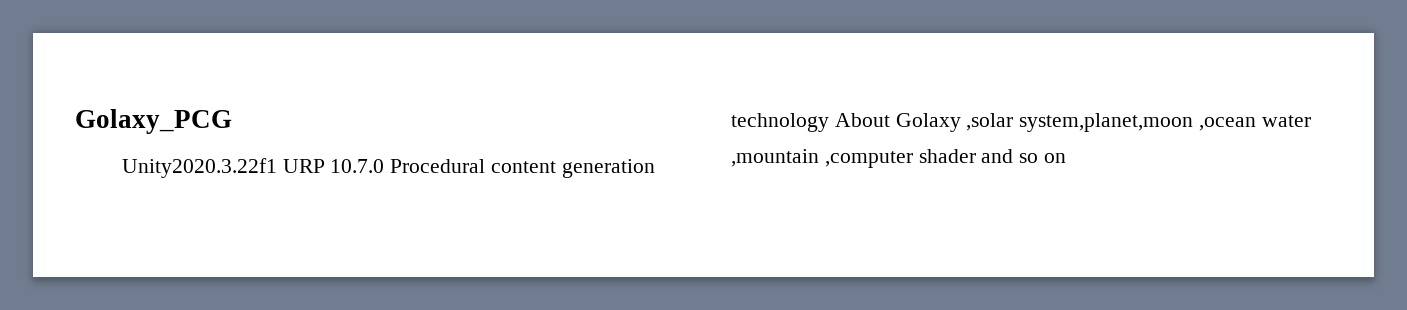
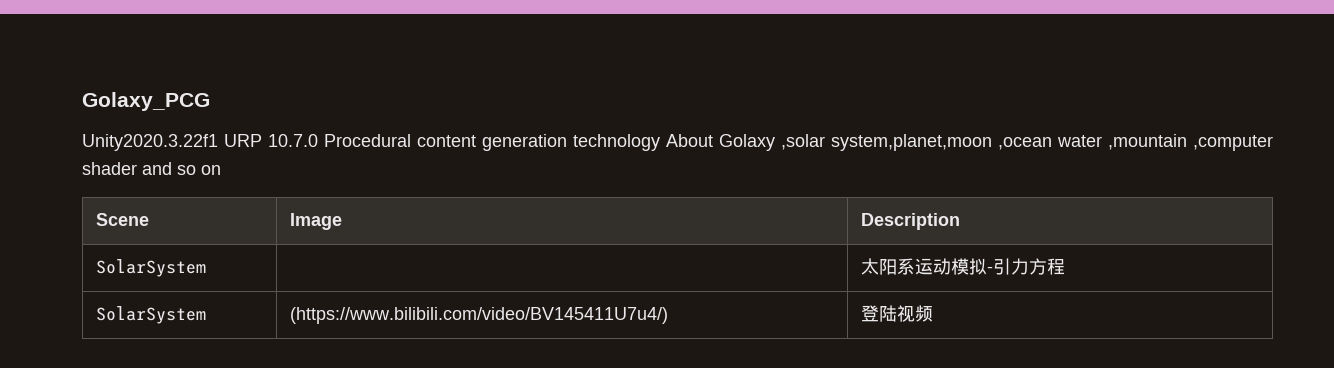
(1067, 158) none -> [95,213,149,226] [289,213,342,230] [860,213,960,230] [95,259,206,277] [860,258,1065,275] [95,306,206,324] [289,307,668,324] [860,305,933,322] // Scene | Image | Description // SolarSystem | | 太阳系运动模拟-引力方程 // SolarSystem | (https://www.bilibili.com/video/BV145411U7u4/) | 登陆视频

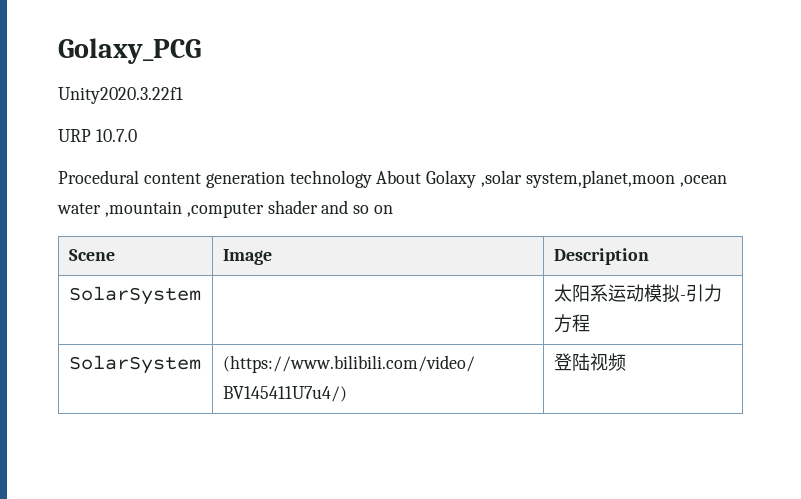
(218, 142) none -> (183, 95) //
(318, 140) none -> (137, 135) //

